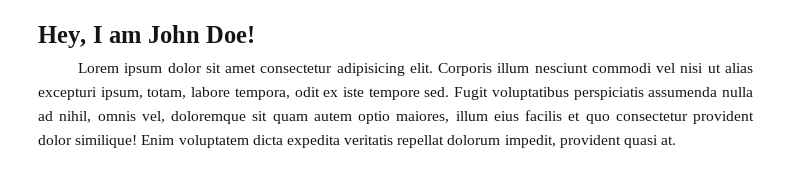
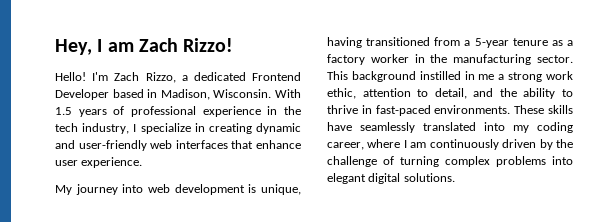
[147,25,256,43] [78,63,753,76] [38,87,753,100] [38,110,754,124] [38,135,677,148] John Doe! // Lorem ipsum dolor sit amet consectetur adipisicing elit. Corporis illum nesciunt commodi vel nisi ut alias excepturi ipsum, totam, labore tempora, odit ex iste tempore sed. Fugit voluptatibus perspiciatis assumenda nulla ad nihil, omnis vel, doloremque sit quam autem optio maiores, illum eius facilis et quo consectetur provident dolor similique! Enim voluptatem dicta expedita veritatis repellat dolorum impedit, provident quasi at. -> [138,38,234,52] [55,72,301,83] [55,89,301,100] [55,106,301,117] [55,123,301,134] [55,140,301,151] [55,157,143,168] [55,184,301,195] [327,37,573,48] [327,54,573,65] [327,71,573,82] [327,88,573,99] [327,105,573,116] [327,122,573,133] [327,139,573,150] [327,156,573,167] [327,173,455,184] Zach Rizzo! // Hello! I'm Zach Rizzo, a dedicated Frontend Developer based in Madison, Wisconsin. With 1.5 years of professional experience in the tech industry, I specialize in creating dynamic and user-friendly web interfaces that enhance user experience. // My journey into web development is unique, having transitioned from a 5-year tenure as a factory worker in the manufacturing sector. This background instilled in me a strong work ethic, attention to detail, and the ability to thrive in fast-paced environments. These skills have seamlessly translated into my coding career, where I am continuously driven by the challenge of turning complex problems into elegant digital solutions.

